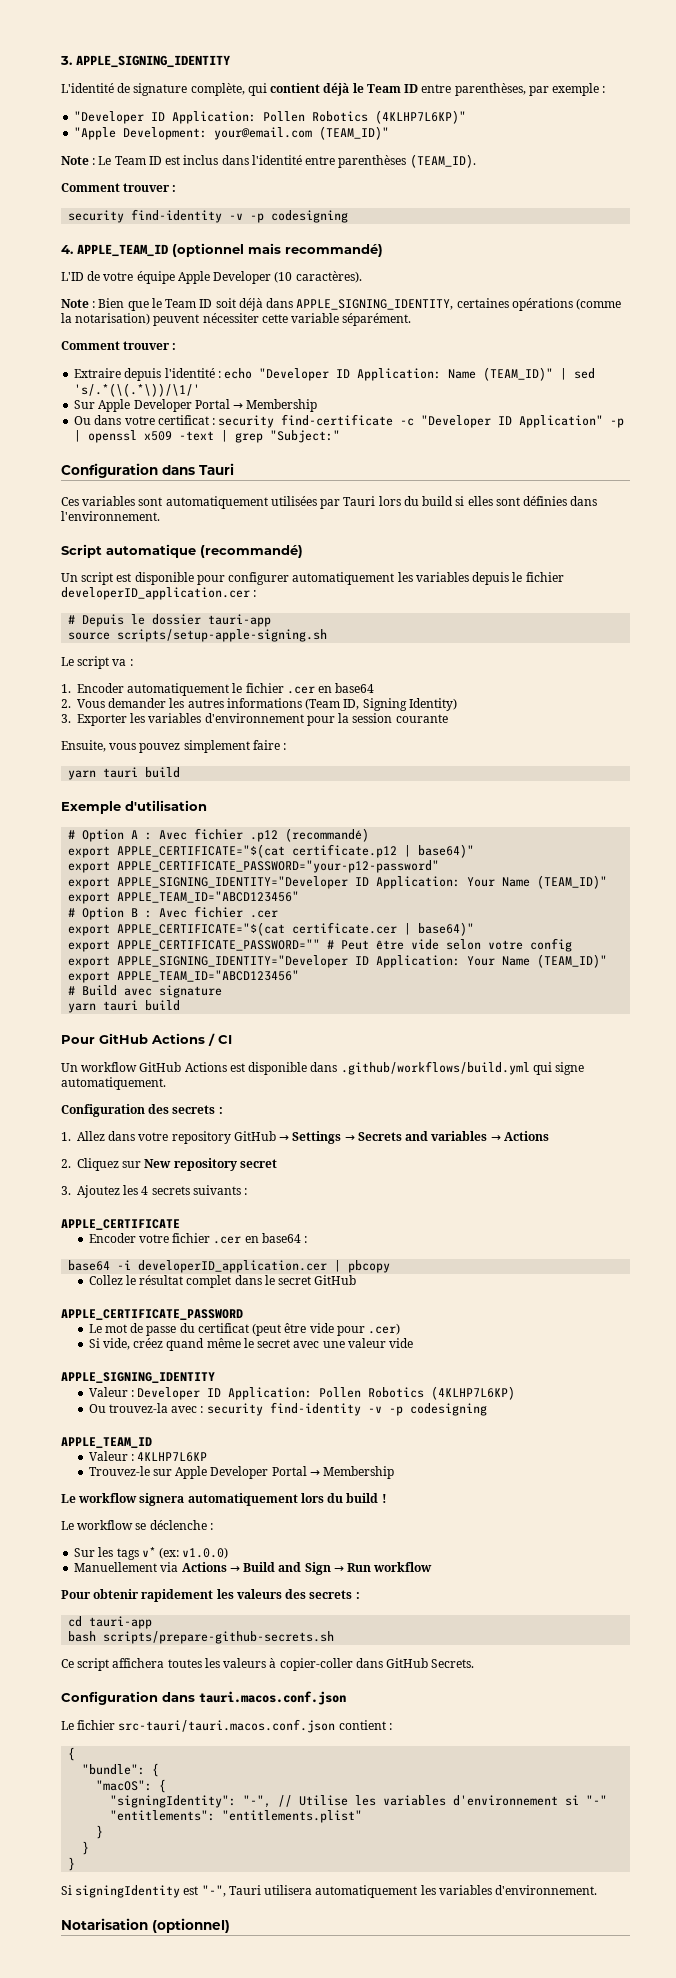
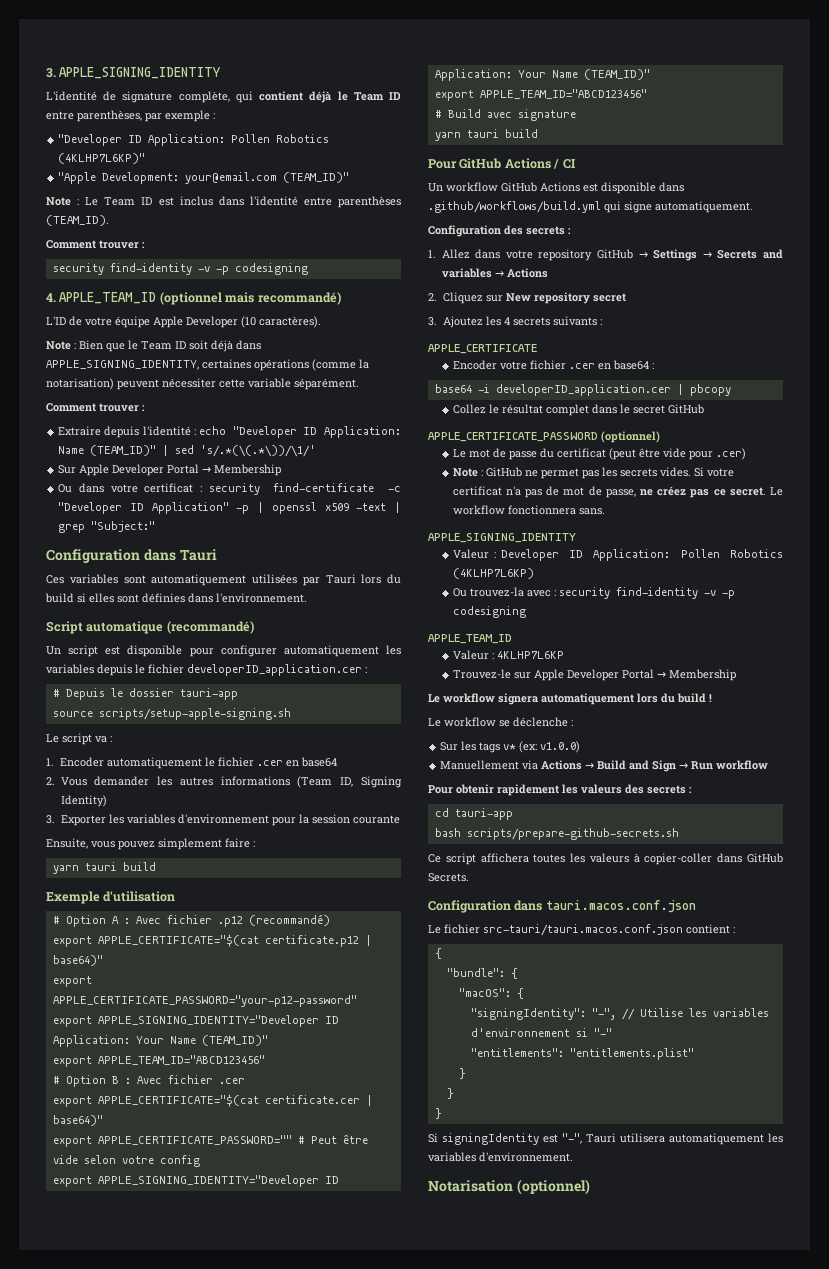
(243, 1314) none -> [601,431,660,443] (optionnel)
[88,1338,413,1351] Si vide, créez quand même le secret avec une valeur vide -> [452,467,734,479] [452,486,783,498] [452,505,605,515] Note : GitHub ne permet pas les secrets vides. Si votre certificat n'a pas de mot de passe, ne créez pas ce secret. Le workflow fonctionnera sans.

